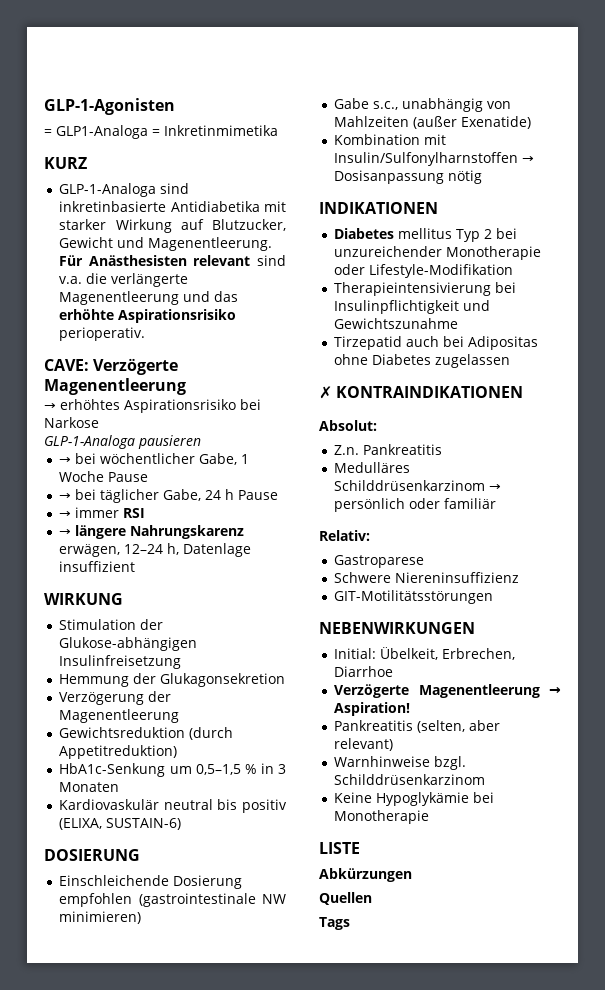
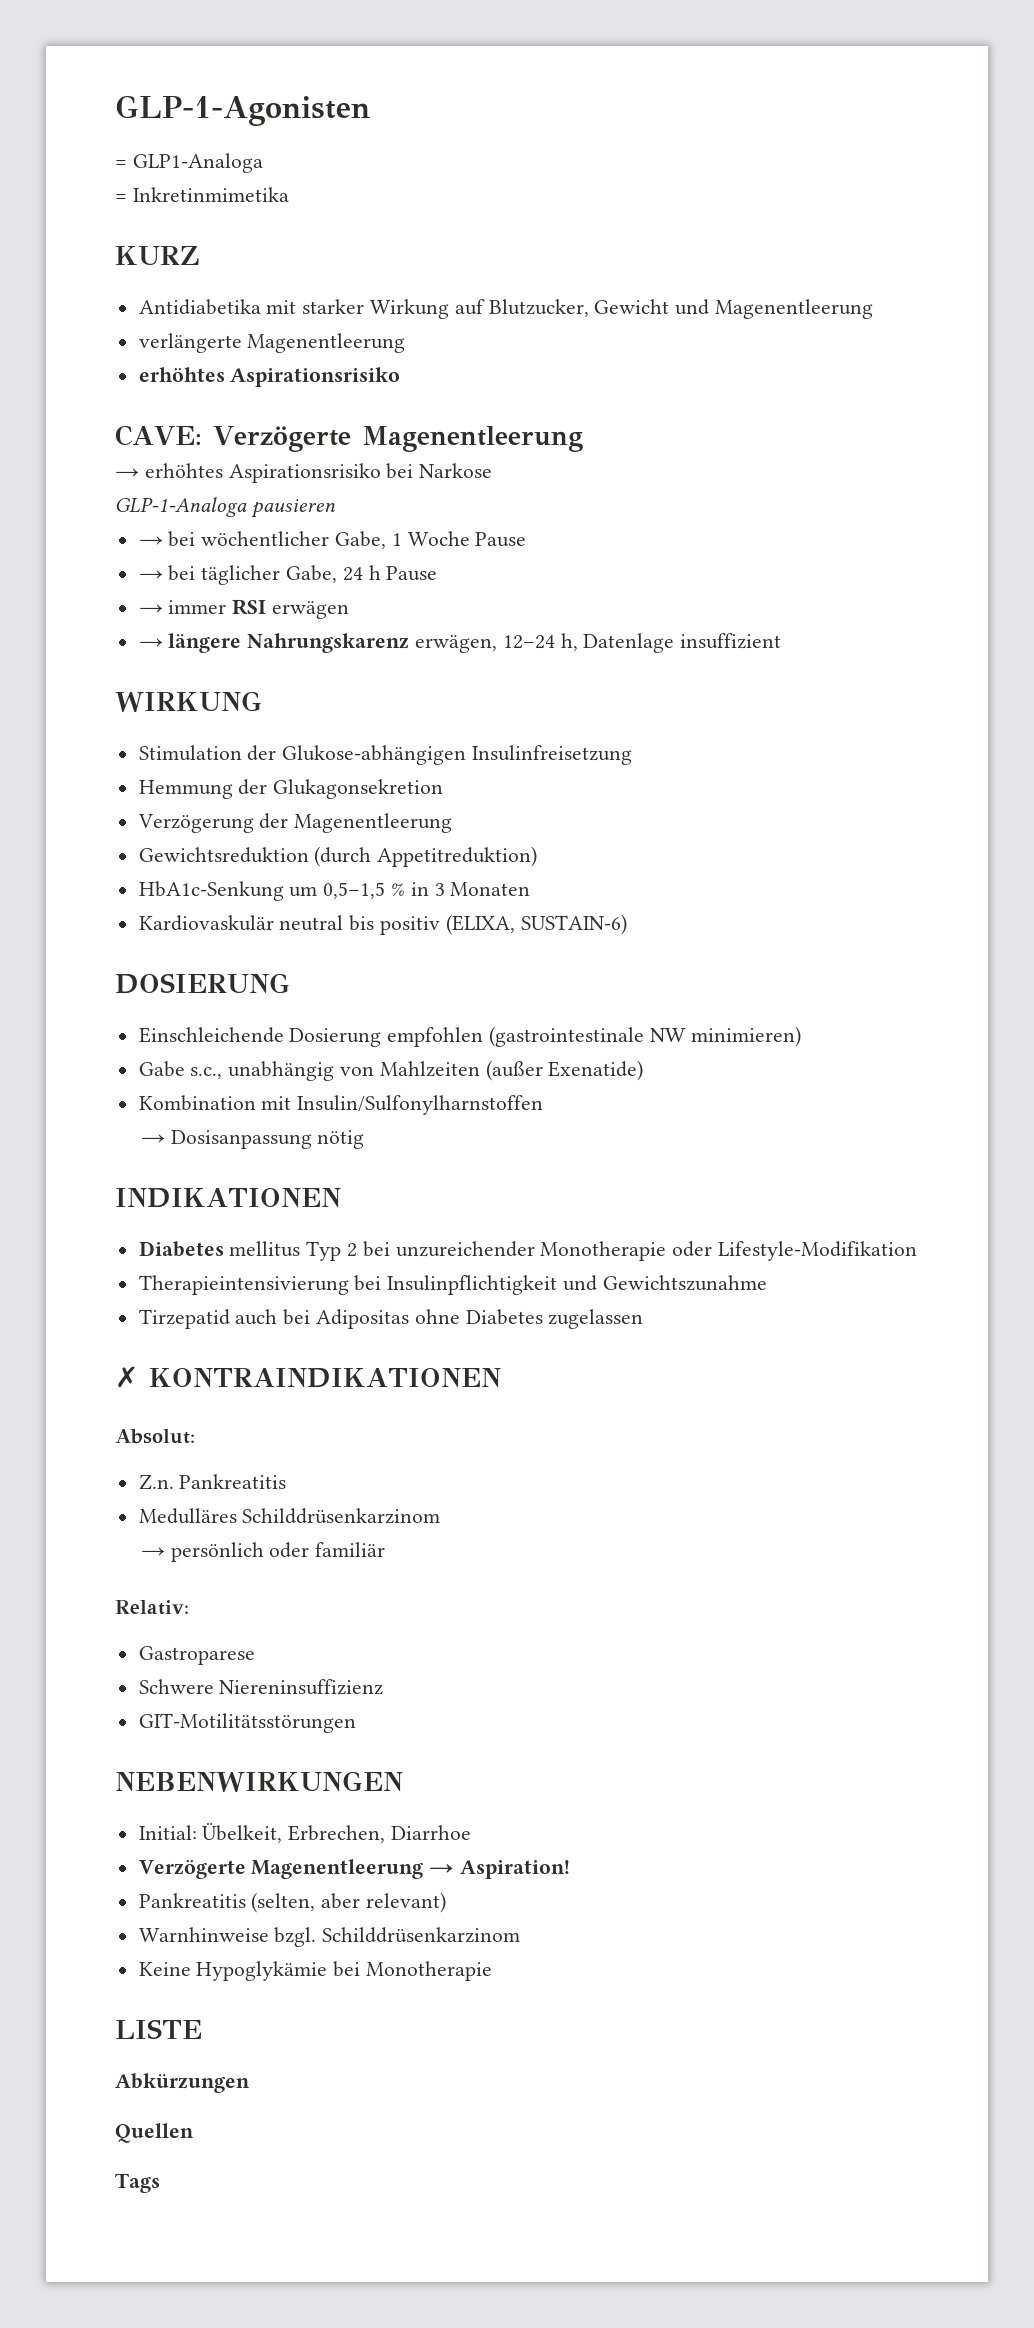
(148, 132) none -> (263, 163) //
[59,183,190,197] [59,201,167,212] GLP-1-Analoga sind inkretinbasierte -> (200, 255) none
[148,237,273,251] [59,255,286,266] [59,273,108,284] Magenentleerung. Für Anästhesisten relevant sind v.a. die -> [715,299,874,319] Magenentleerung //
[183,291,239,302] [59,309,237,323] [59,327,146,341] und das erhöhte Aspirationsrisiko perioperativ. -> [138,367,401,387] // erhöhtes Aspirationsrisiko
(146, 513) none -> [272,601,350,619] erwägen
(519, 159) none -> (544, 1105) //
(486, 485) none -> (441, 1516) //

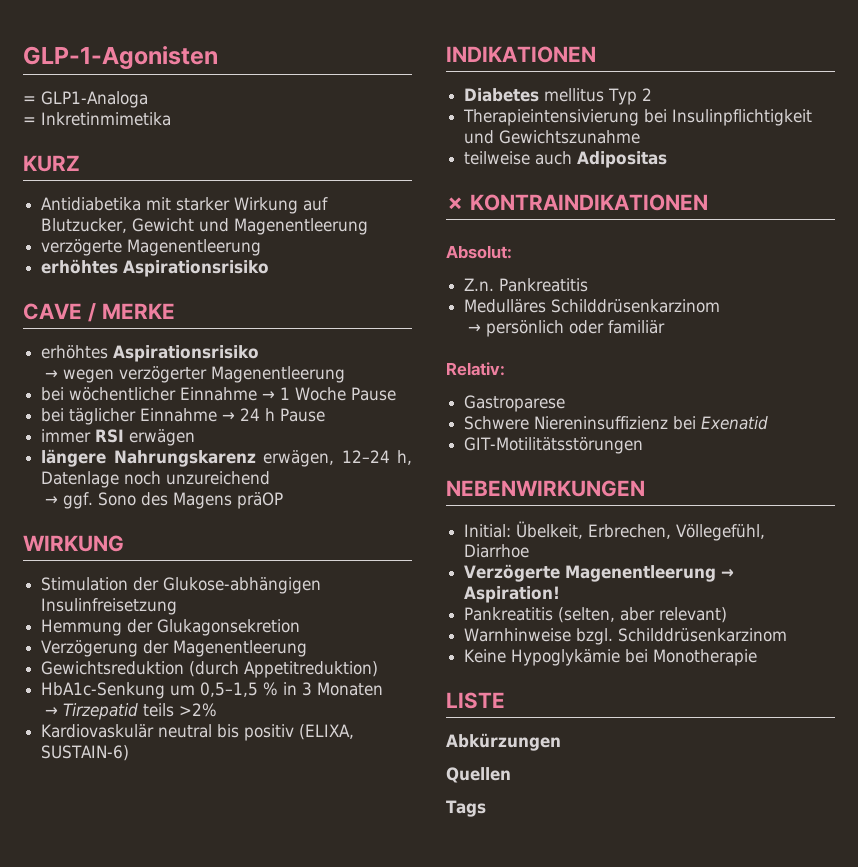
[138,333,242,353] verlängerte -> [41,239,123,256] verzögerte
[115,425,583,452] [115,463,493,483] [115,497,336,518] [138,531,387,549] CAVE: Verzögerte Magenentleerung // → erhöhtes Aspirationsrisiko bei Narkose // GLP-1-Analoga pausieren // → bei wöchentlicher Gabe, -> [23,303,175,322] [41,345,260,362] [44,366,345,383] [41,387,276,401] CAVE / MERKE // erhöhtes Aspirationsrisiko // → wegen verzögerter Magenentleerung // bei wöchentlicher Einnahme →
[138,570,163,580] → -> (397, 394) none
[286,565,338,583] Gabe, -> [140,408,236,422] Einnahme →
[138,604,163,614] → -> (326, 415) none
[138,638,163,648] → -> (196, 437) none
[680,633,782,649] insuffizient -> [124,471,271,485] [44,492,283,509] noch unzureichend // → ggf. Sono des Magens präOP
(531, 889) none -> [44,703,217,720] // → Tirzepatid teils >2%
[115,973,290,994] [138,1026,801,1047] [138,1060,644,1081] [138,1095,544,1115] [140,1130,365,1149] // DOSIERUNG // Einschleichende Dosierung empfohlen (gastrointestinale NW minimieren) // Gabe s.c., unabhängig von Mahlzeiten (außer Exenatide) // Kombination mit Insulin/Sulfonylharnstoffen // → Dosisanpassung nötig -> (130, 753) none
[362,1241,918,1261] bei unzureichender Monotherapie oder Lifestyle-Modifikation -> (653, 94) none
[138,1309,644,1329] Tirzepatid auch bei Adipositas ohne Diabetes zugelassen -> [464,151,668,168] teilweise auch Adipositas
(384, 1687) none -> [673,416,769,430] bei Exenatid
(386, 1834) none -> [676,524,766,541] Völlegefühl,

